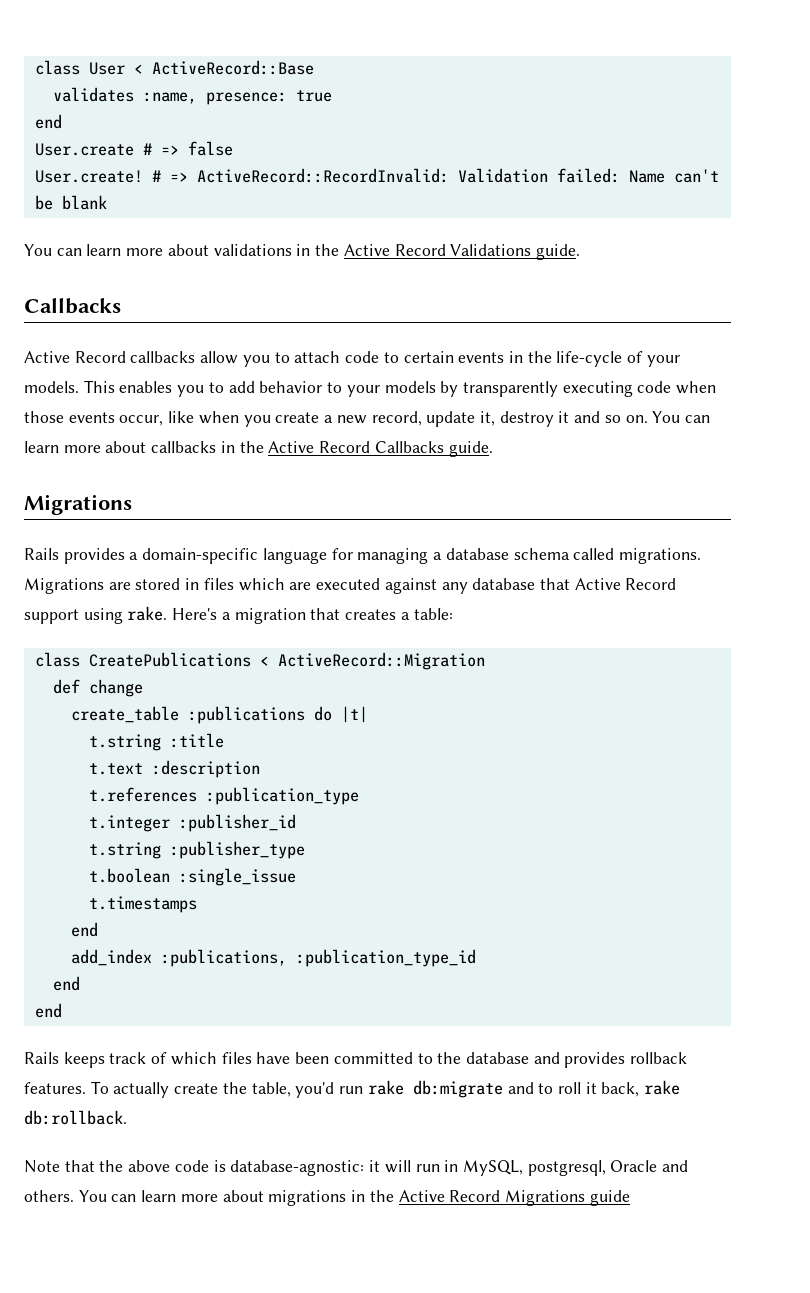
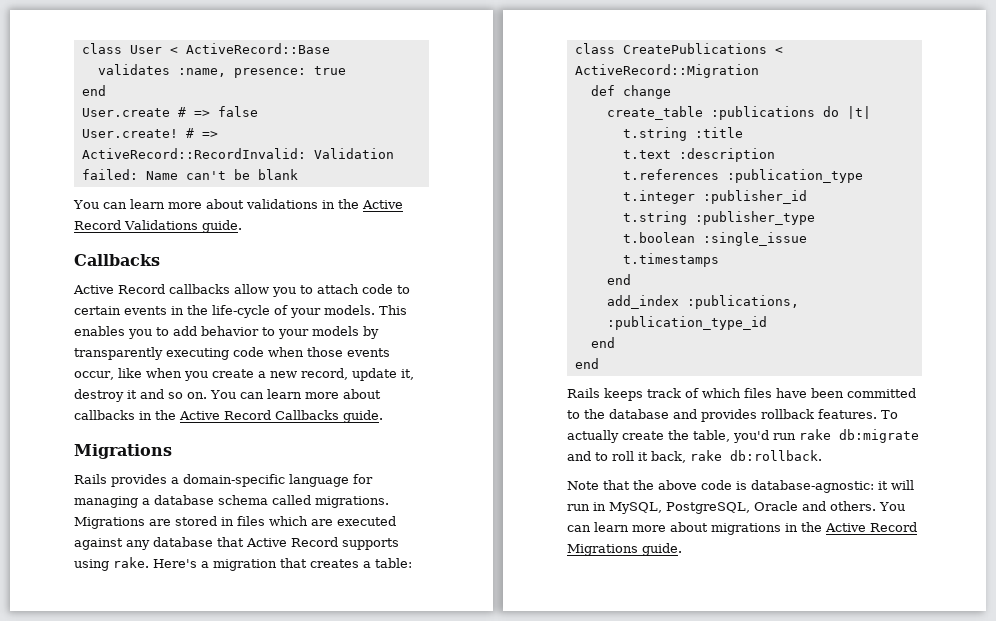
[24,609,79,624] support -> [342,538,399,550] supports
[527,1160,606,1176] postgresql, -> [666,502,750,514] PostgreSQL,
[589,1190,630,1206] guide -> [642,543,682,556] guide.

